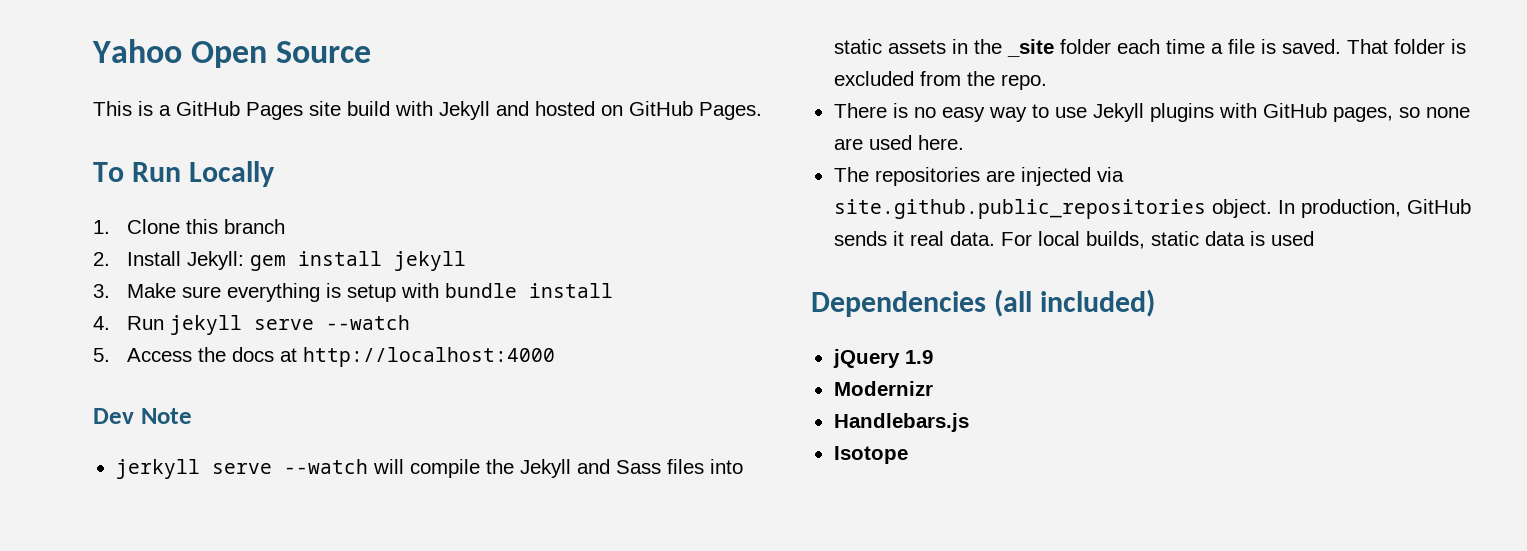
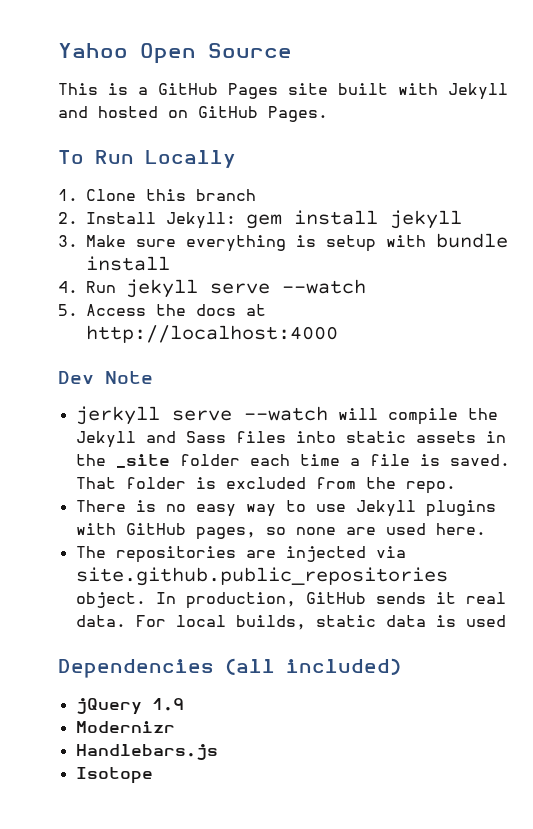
[347,101,390,116] build -> [338,83,388,95] built

